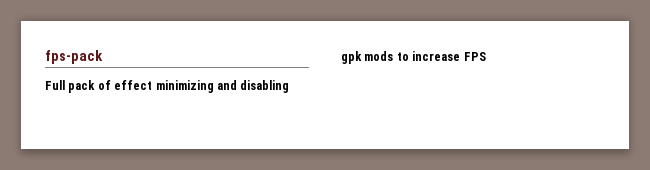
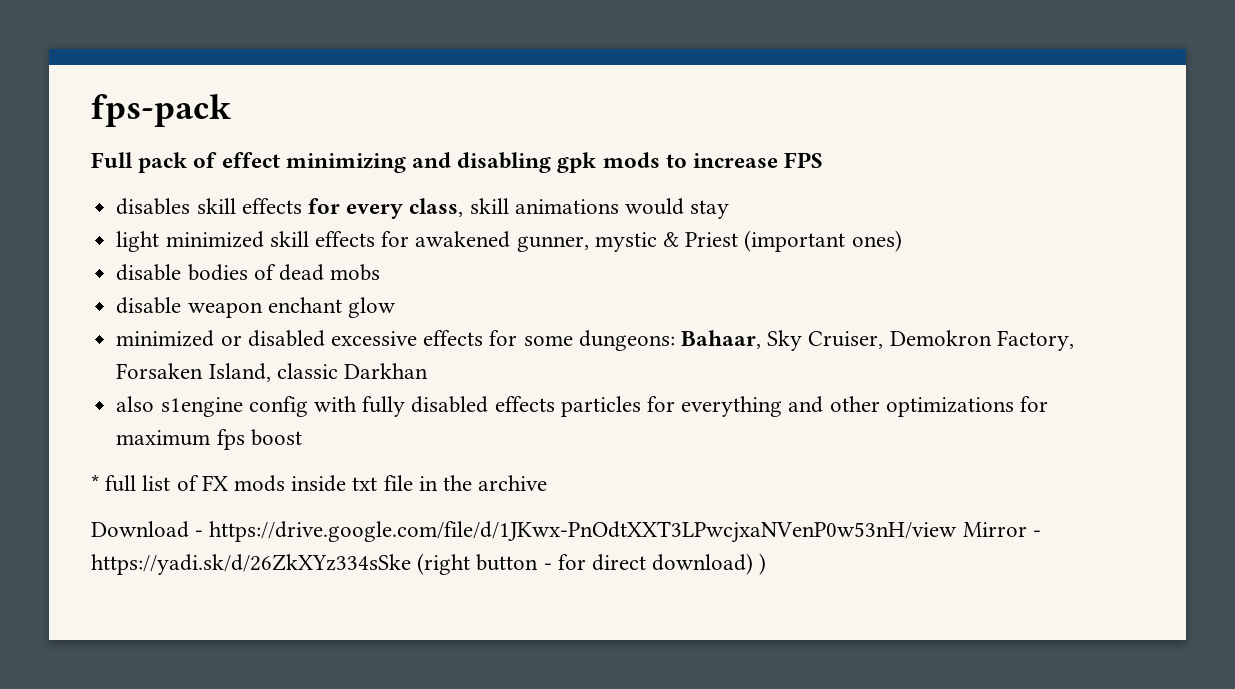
(486, 56) none -> [116,198,730,219] [116,230,902,252] [116,264,381,281] [116,297,396,318] [116,330,1074,351] [116,363,428,382] [116,396,1049,417] [116,429,302,450] [91,474,548,492] [91,521,1041,543] [91,553,767,575] // disables skill effects for every class, skill animations would stay // light minimized skill effects for awakened gunner, mystic & Priest (important ones) // disable bodies of dead mobs // disable weapon enchant glow // minimized or disabled excessive effects for some dungeons: Bahaar, Sky Cruiser, Demokron Factory, Forsaken Island, classic Darkhan // also s1engine config with fully disabled effects particles for everything and other optimizations for maximum fps boost // * full list of FX mods inside txt file in the archive // Download - https://drive.google.com/file/d/1JKwx-PnOdtXXT3LPwcjxaNVenP0w53nH/view Mirror - https://yadi.sk/d/26ZkXYz334sSke (right button - for direct download) )

